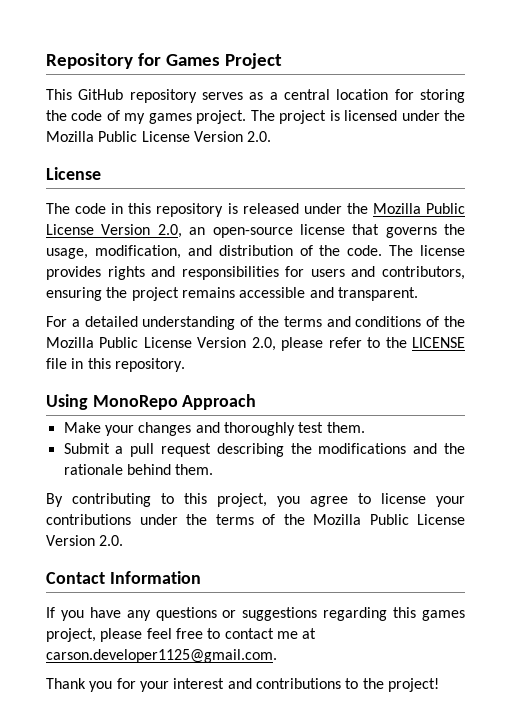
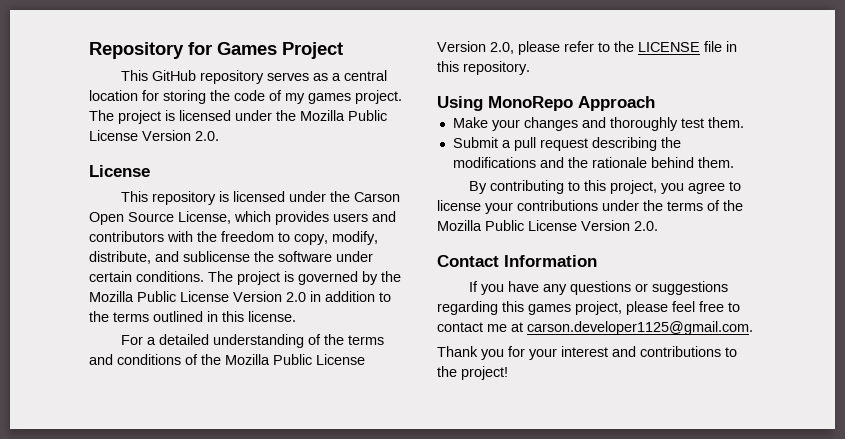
[46,203,152,214] The code in this -> [120,191,148,202] This
[242,203,466,214] [46,224,465,238] [46,245,465,259] [46,266,465,280] [46,287,418,301] released under the Mozilla Public License Version 2.0, an open-source license that governs the usage, modification, and distribution of the code. The license provides rights and responsibilities for users and contributors, ensuring the project remains accessible and transparent. -> [232,191,400,202] [89,211,396,225] [89,231,378,245] [89,251,373,264] [89,271,401,285] [89,291,391,302] [89,311,296,322] licensed under the Carson Open Source License, which provides users and contributors with the freedom to copy, modify, distribute, and sublicense the software under certain conditions. The project is governed by the Mozilla Public License Version 2.0 in addition to the terms outlined in this license.

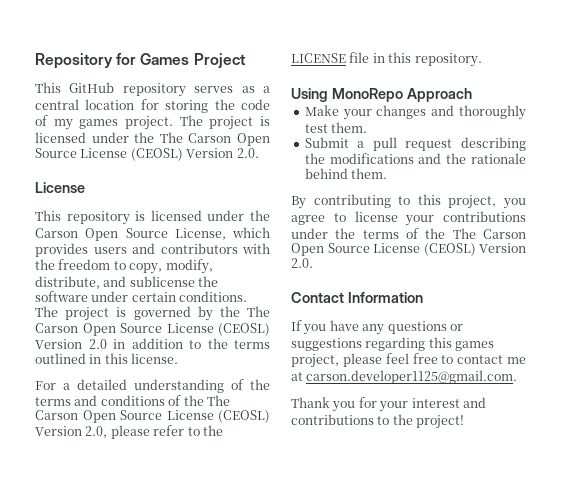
[300,110,387,121] [89,130,138,141] Mozilla Public License -> [159,132,270,146] [35,148,183,161] The Carson Open Source License (CEOSL)
[89,291,229,302] Mozilla Public License -> [246,306,270,317] [35,323,270,336] The Carson Open Source License (CEOSL)
[225,354,365,365] Mozilla Public License -> [206,395,230,406] [35,410,270,423] The Carson Open Source License (CEOSL)
[437,220,577,231] Mozilla Public License -> [452,228,526,239] [291,243,476,256] The Carson Open Source License (CEOSL)

